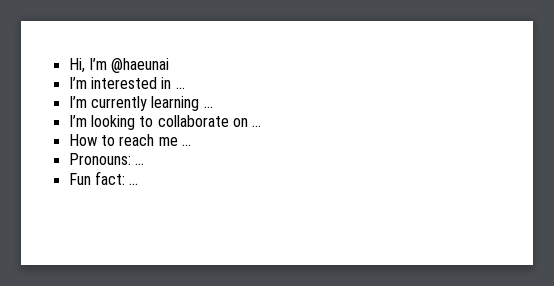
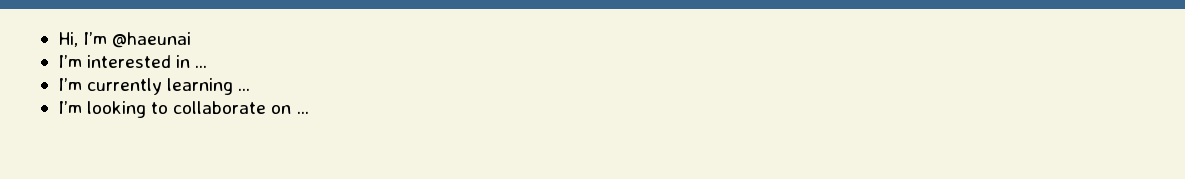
[68,134,191,146] [68,153,144,165] [68,171,139,185] // How to reach me ... // Pronouns: ... // Fun fact: ... -> (309, 112) none

